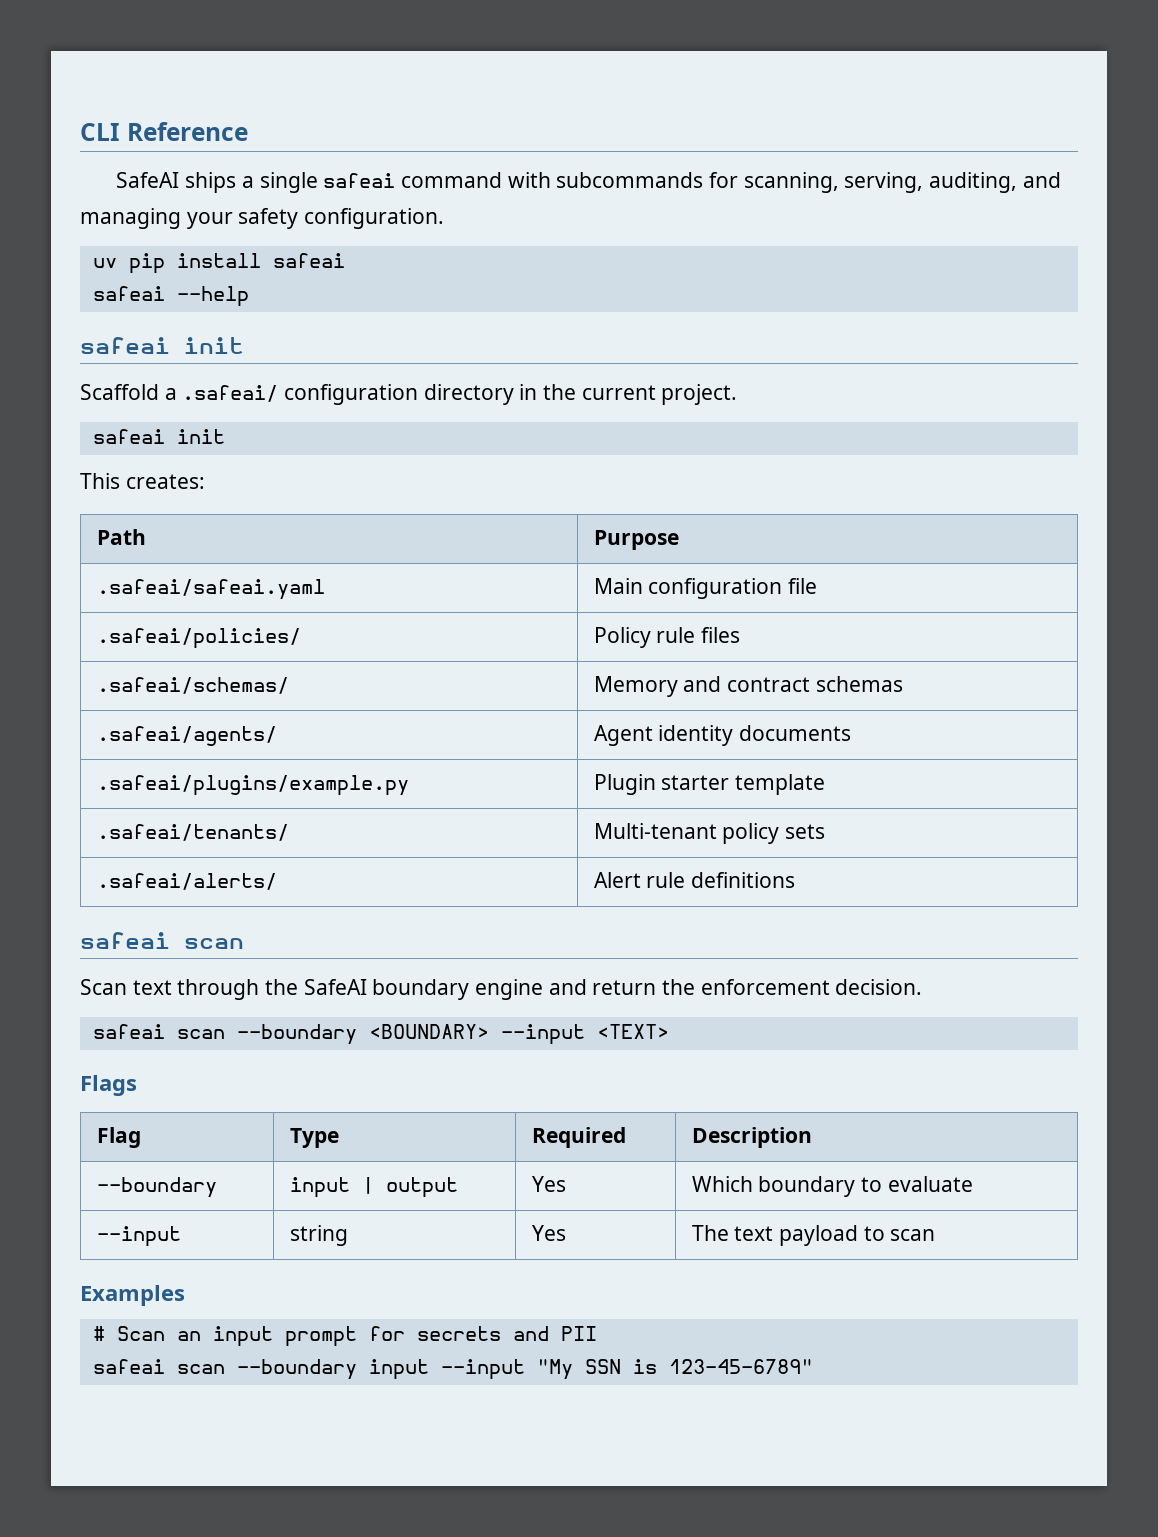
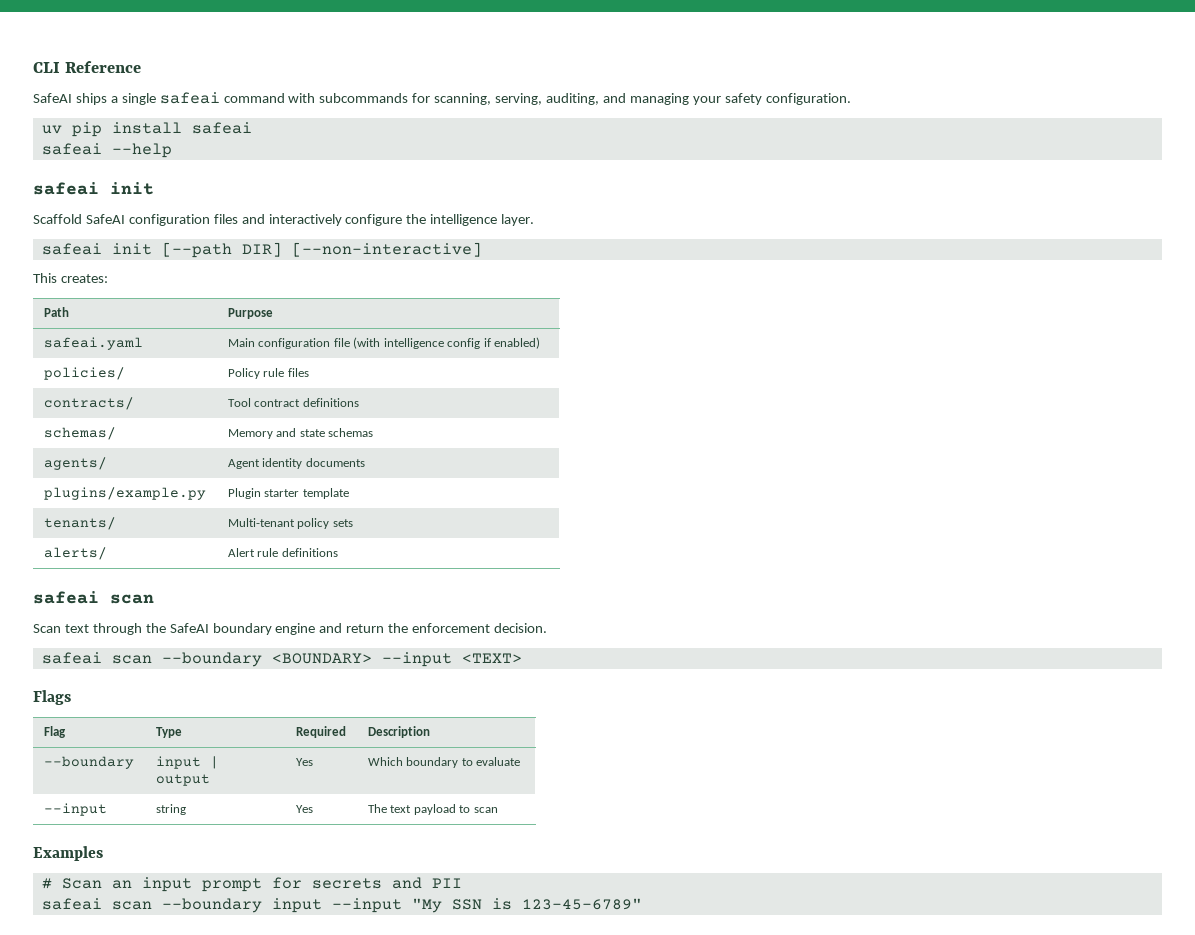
[164,384,738,405] [92,429,225,444] a .safeai/ configuration directory in the current project. // safeai init -> [85,214,535,226] [41,242,482,258] SafeAI configuration files and interactively configure the intelligence layer. // safeai init [--path DIR] [--non-interactive]
[96,579,325,600] .safeai/safeai.yaml -> [43,337,143,350] safeai.yaml
[96,628,301,649] [593,627,741,648] [96,677,289,694] // .safeai/policies/ | Policy rule files // .safeai/schemas/ -> [353,337,541,349] [43,367,125,380] [227,368,309,379] [43,397,134,410] [227,398,359,407] [43,427,116,440] (with intelligence config if enabled) // policies/ | Policy rule files // contracts/ | Tool contract definitions // schemas/
[727,677,811,692] contract -> [299,429,325,437] state
[96,726,277,746] .safeai/agents/ -> [43,457,107,470] agents/
[96,775,409,796] .safeai/plugins/example.py -> [43,487,206,500] plugins/example.py
[96,824,289,841] .safeai/tenants/ -> [43,517,116,530] tenants/
[96,873,277,890] .safeai/alerts/ -> [43,547,107,560] alerts/

